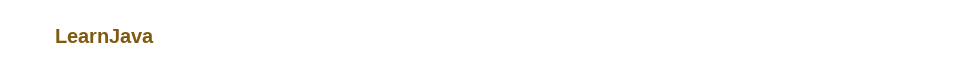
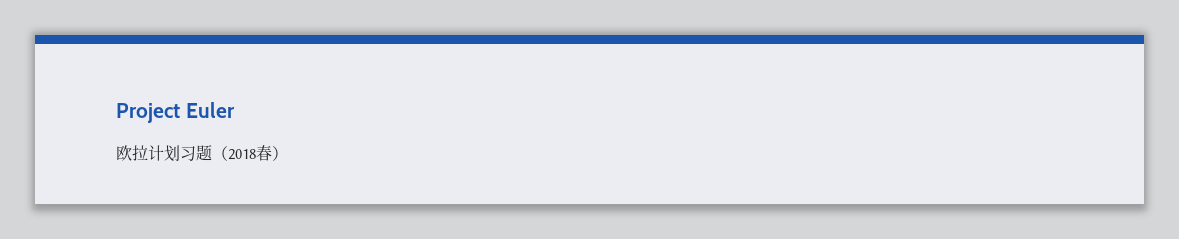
[55,29,154,43] LearnJava -> [116,102,235,123] [116,145,288,162] Project Euler // 欧拉计划习题（2018春）

